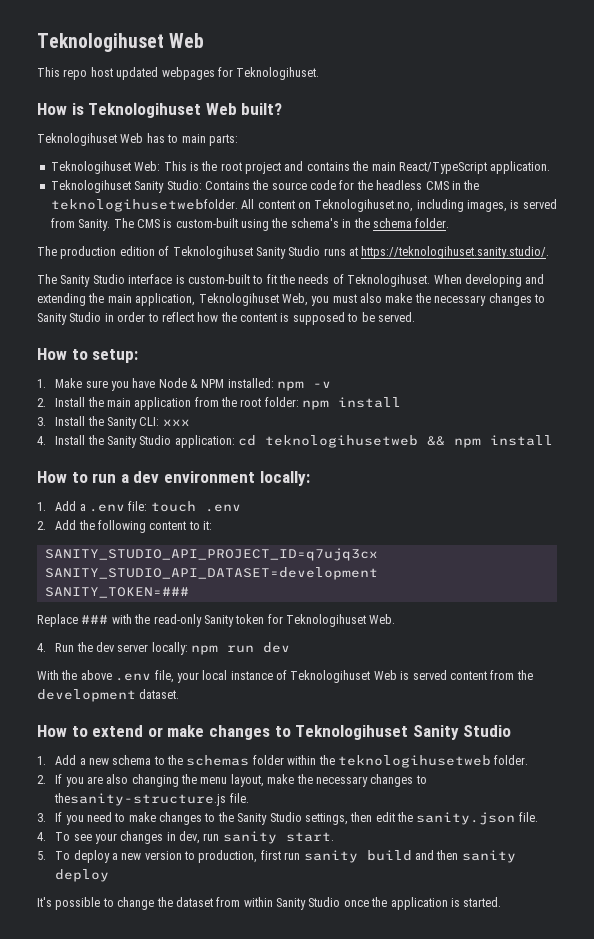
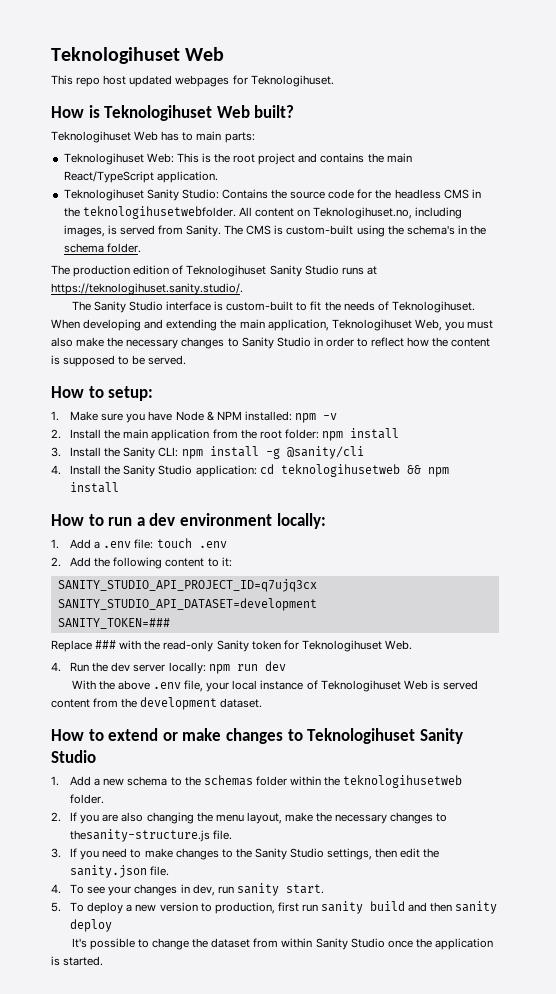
[162,419,190,426] xxx -> [181,446,364,459] npm install -g @sanity/cli

